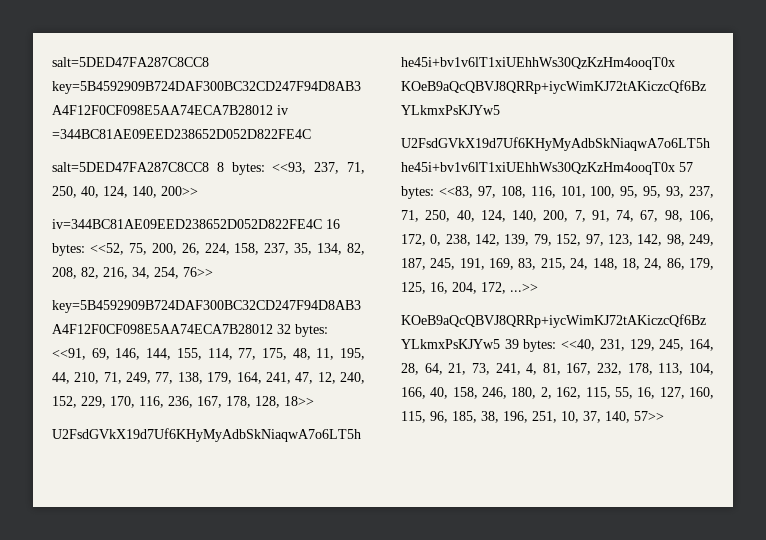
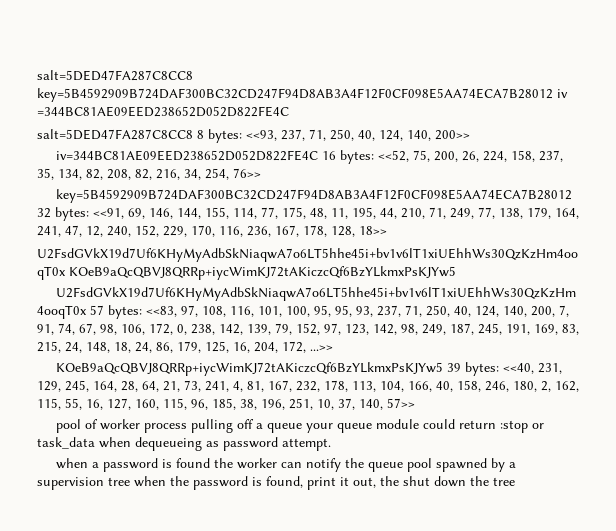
(664, 416) none -> [56,419,545,433] [37,437,331,451] [56,458,517,472] [37,476,515,490] // pool of worker process pulling off a queue your queue module could return :stop or task_data when dequeueing as password attempt. // when a password is found the worker can notify the queue pool spawned by a supervision tree when the password is found, print it out, the shut down the tree

